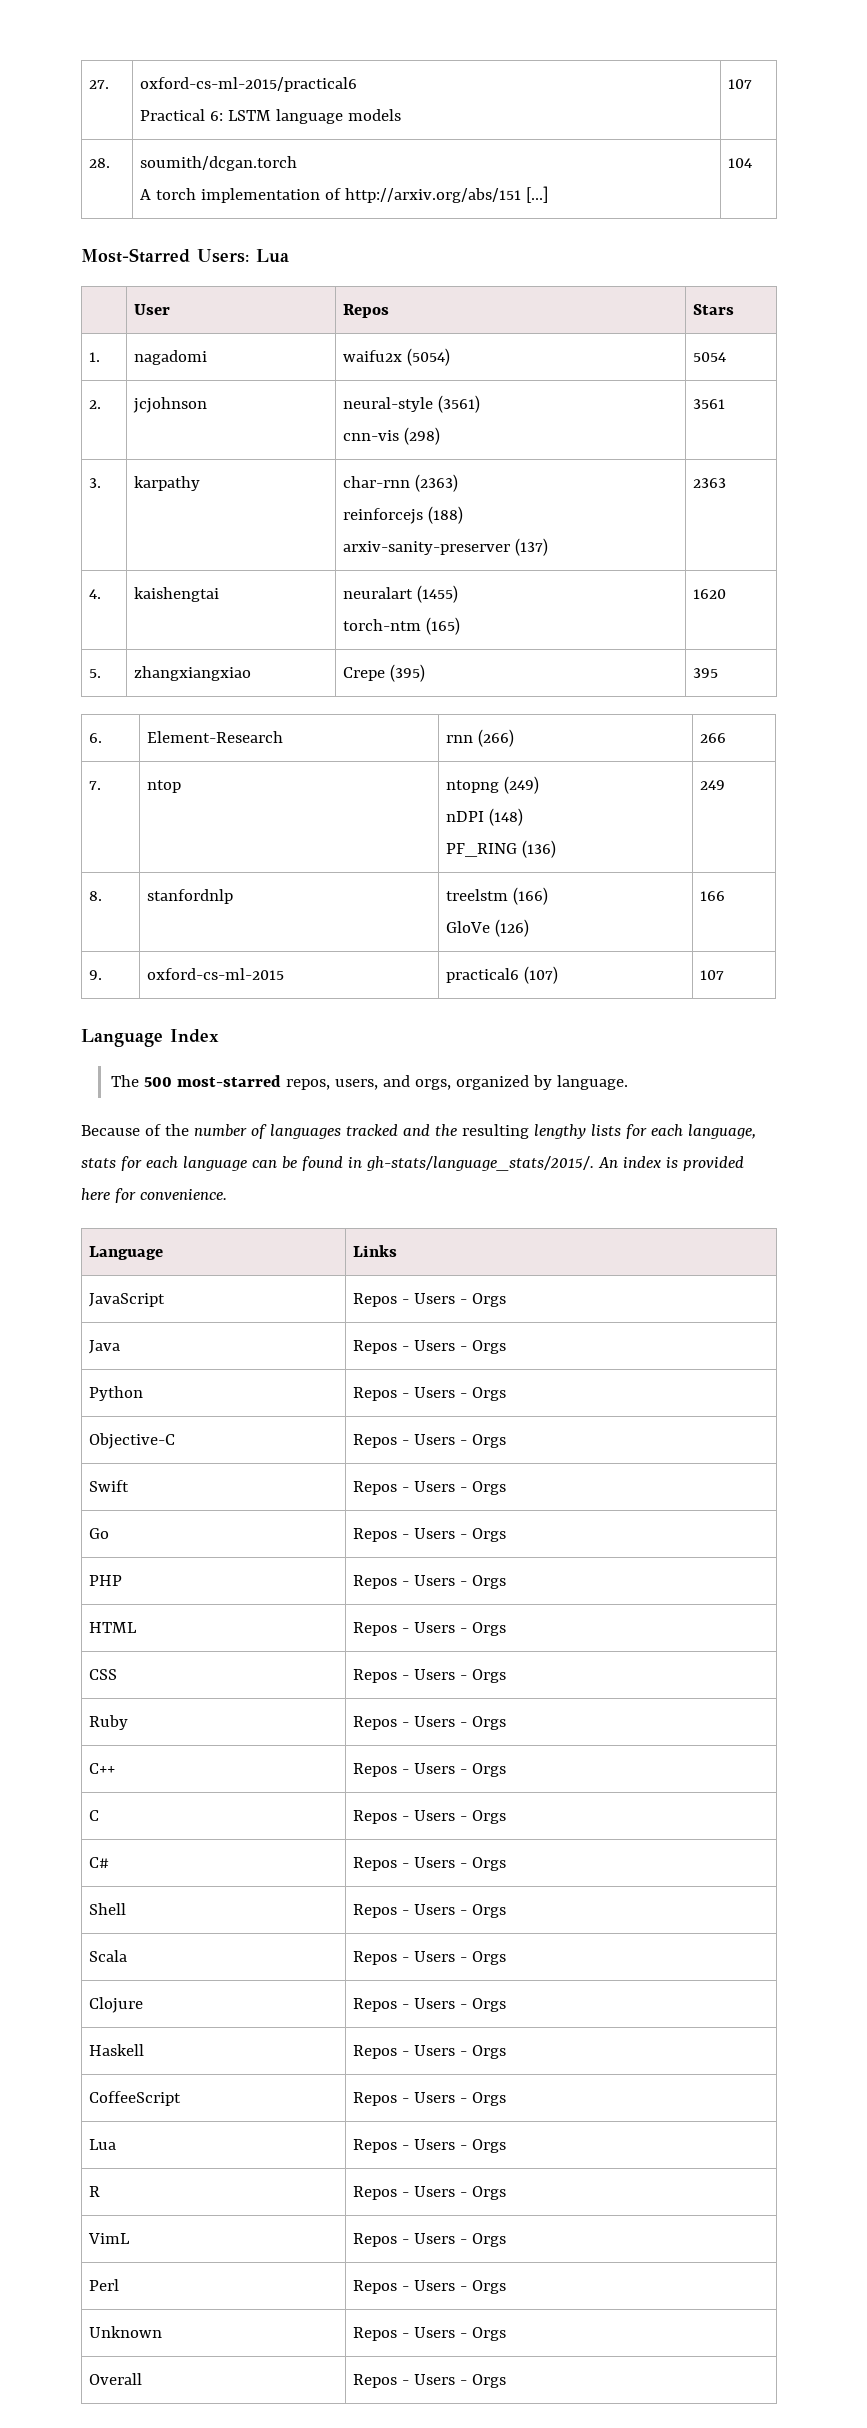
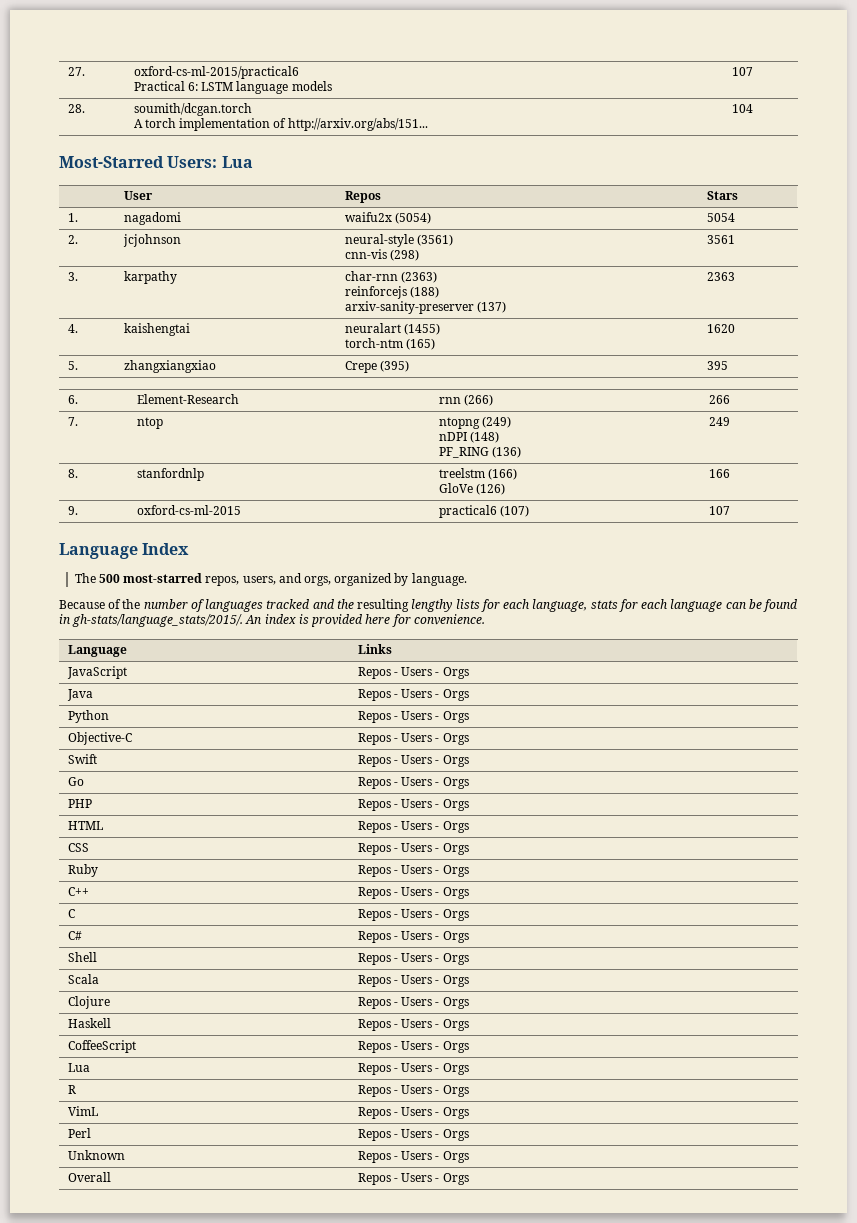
[345,186,549,203] http://arxiv.org/abs/151 [...] -> [287,118,428,131] http://arxiv.org/abs/151...

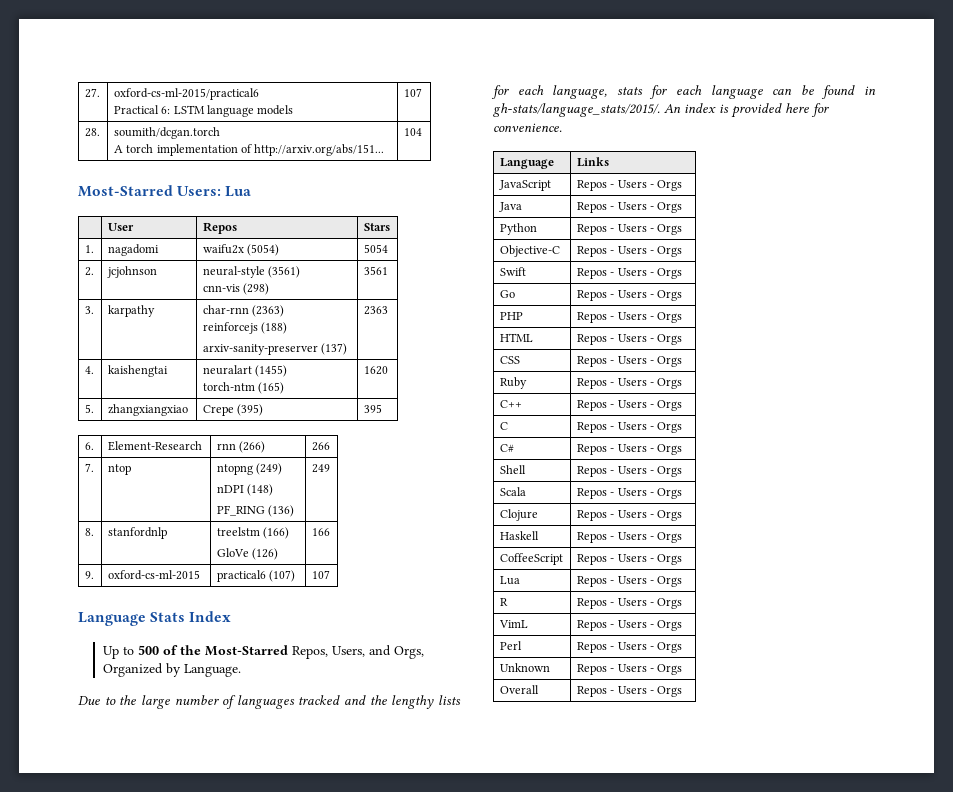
(138, 551) none -> [150,612,186,622] Stats
[74,573,467,586] [59,599,141,609] The 500 most-starred repos, users, and orgs, organized by language. // Because of the -> [102,645,424,659] [102,663,241,677] [78,695,170,709] Up to 500 of the Most-Starred Repos, Users, and Orgs, Organized by Language. // Due to the large
[357,599,410,612] resulting -> (387, 700) none

